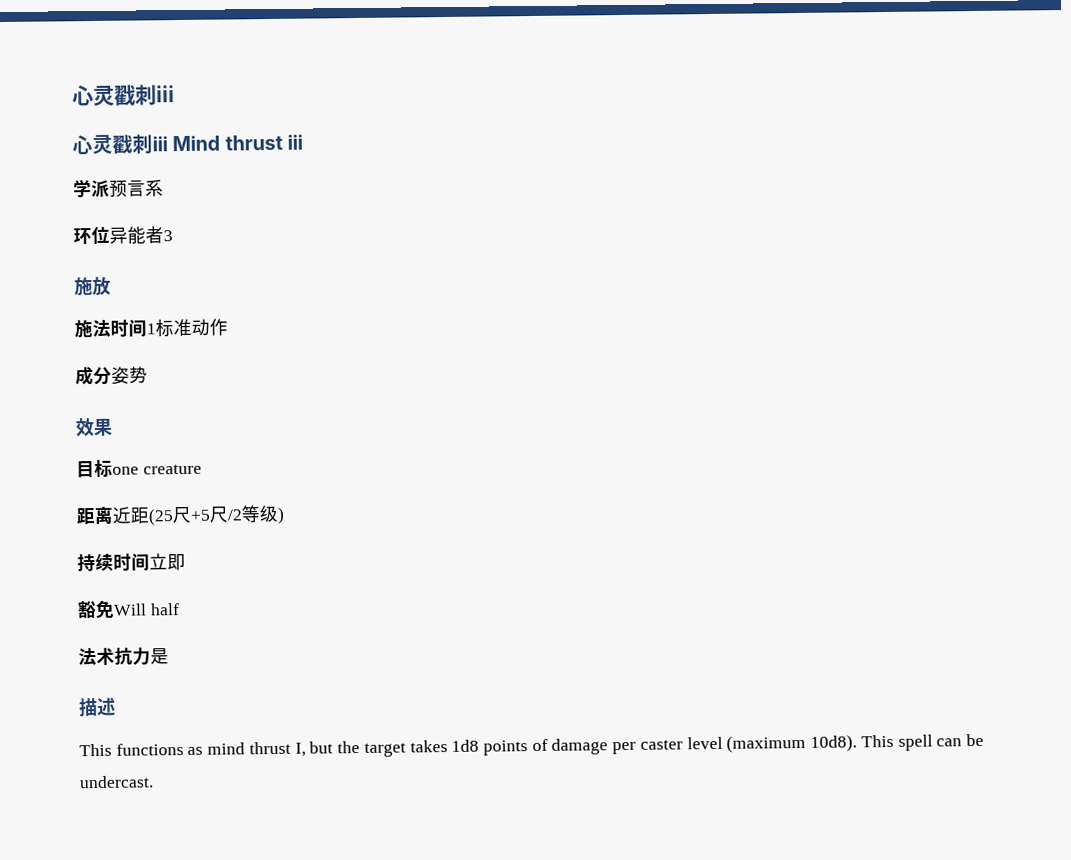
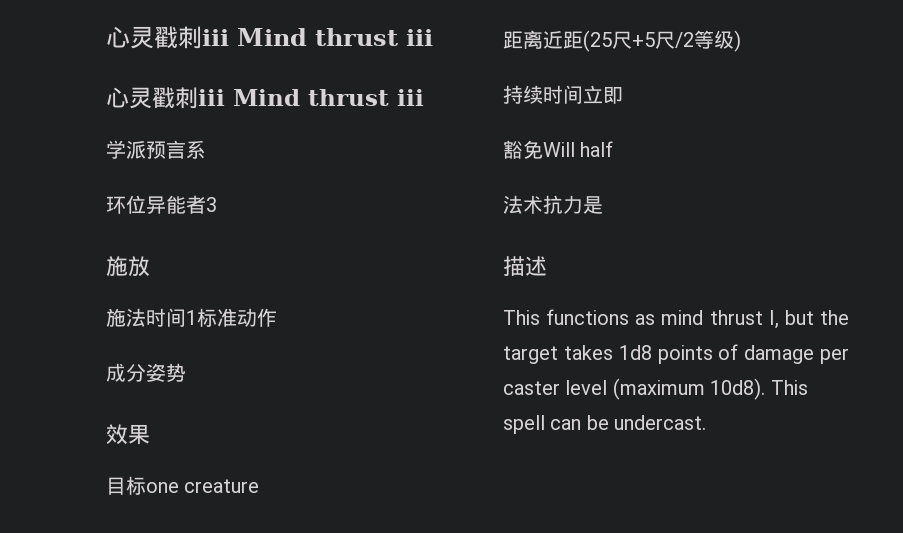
[72,84,175,107] 心灵戳刺iii -> [106,26,433,49] 心灵戳刺iii Mind thrust iii

